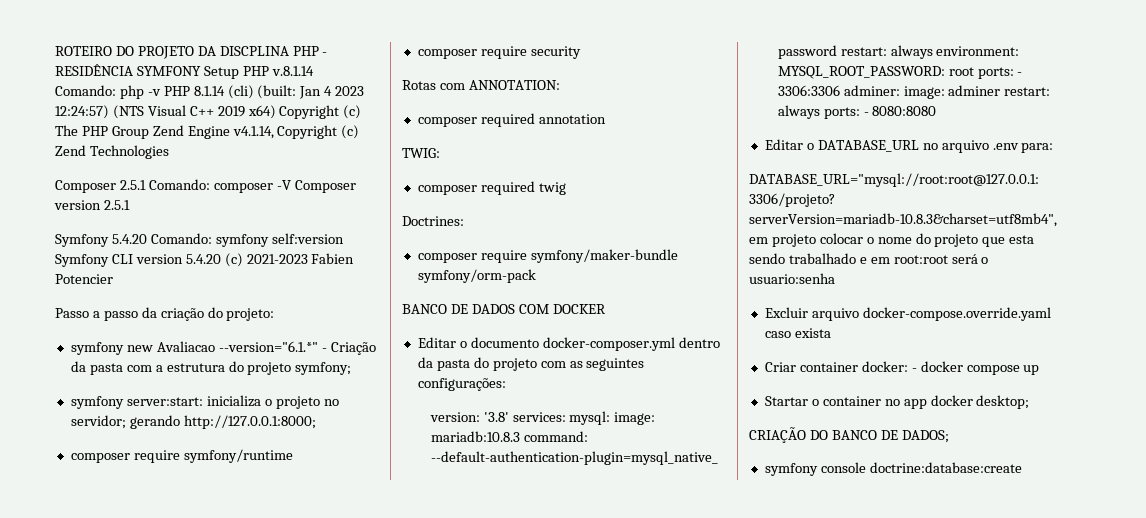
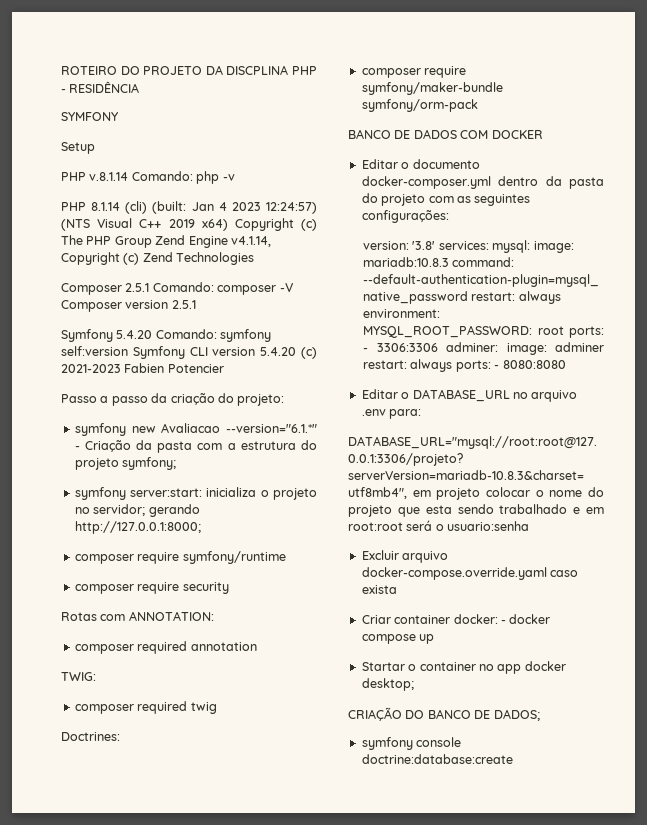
(133, 70) none -> (140, 87) //
(201, 71) none -> (119, 116) //
(239, 72) none -> (95, 148) //
(161, 92) none -> (235, 177) //

